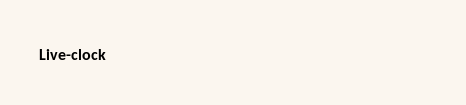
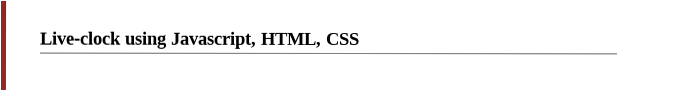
(106, 54) none -> [124,31,360,49] using Javascript, HTML, CSS

